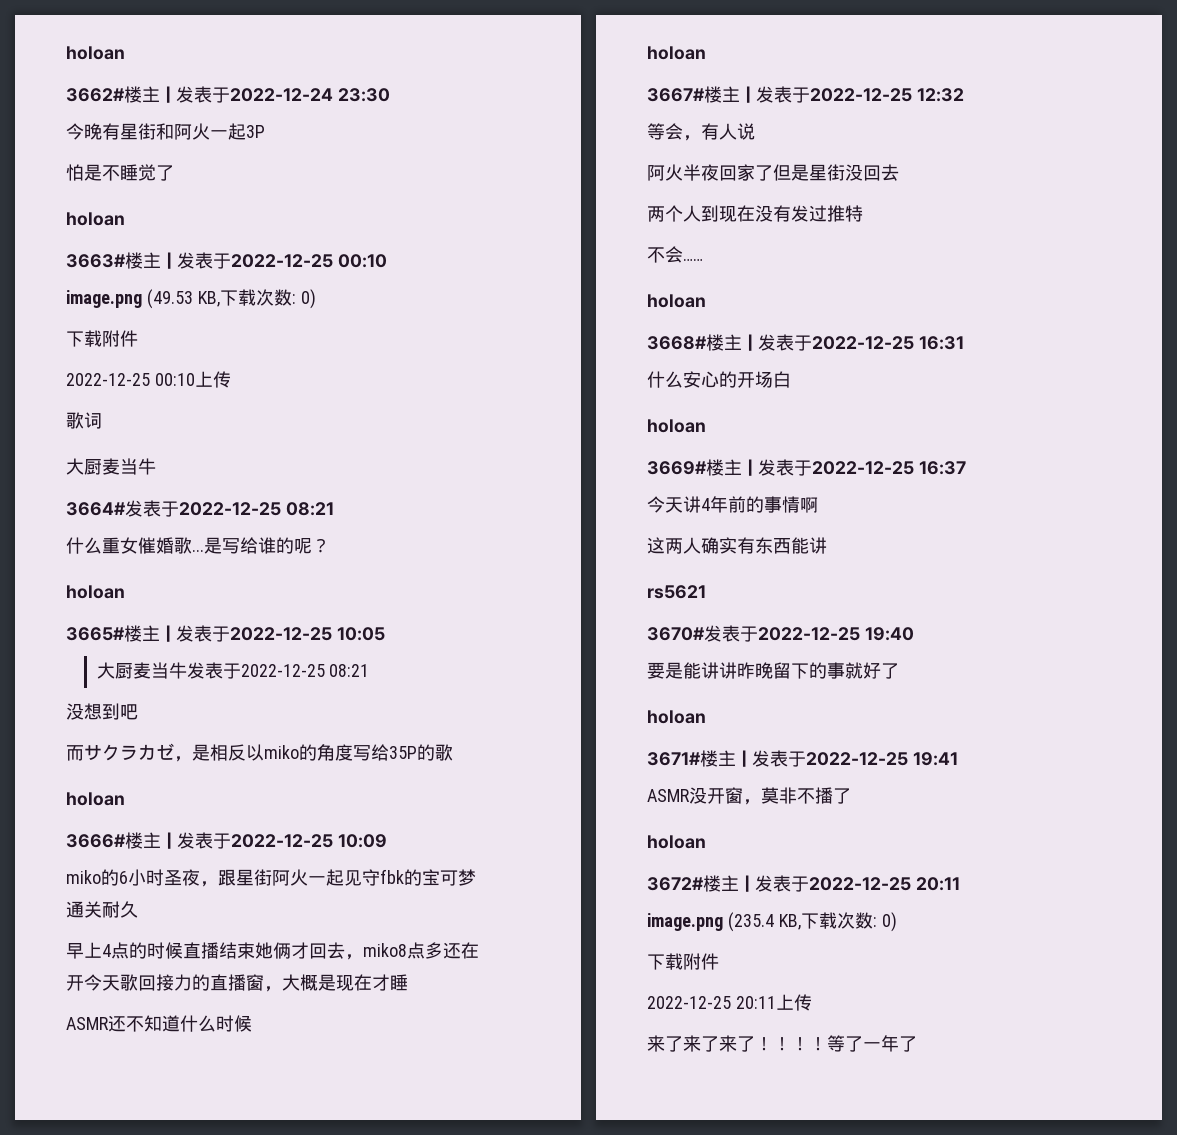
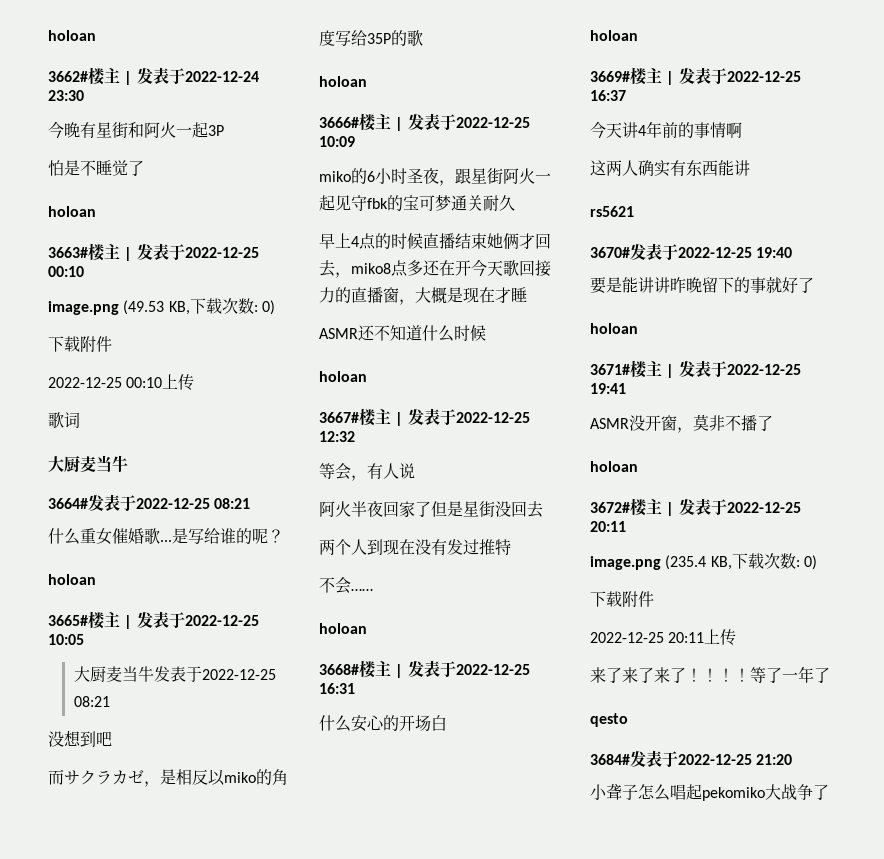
(917, 1044) none -> [590,713,628,727] [590,750,793,767] [590,783,829,801] // qesto // 3684#发表于2022-12-25 21:20 // 小聋子怎么唱起pekomiko大战争了

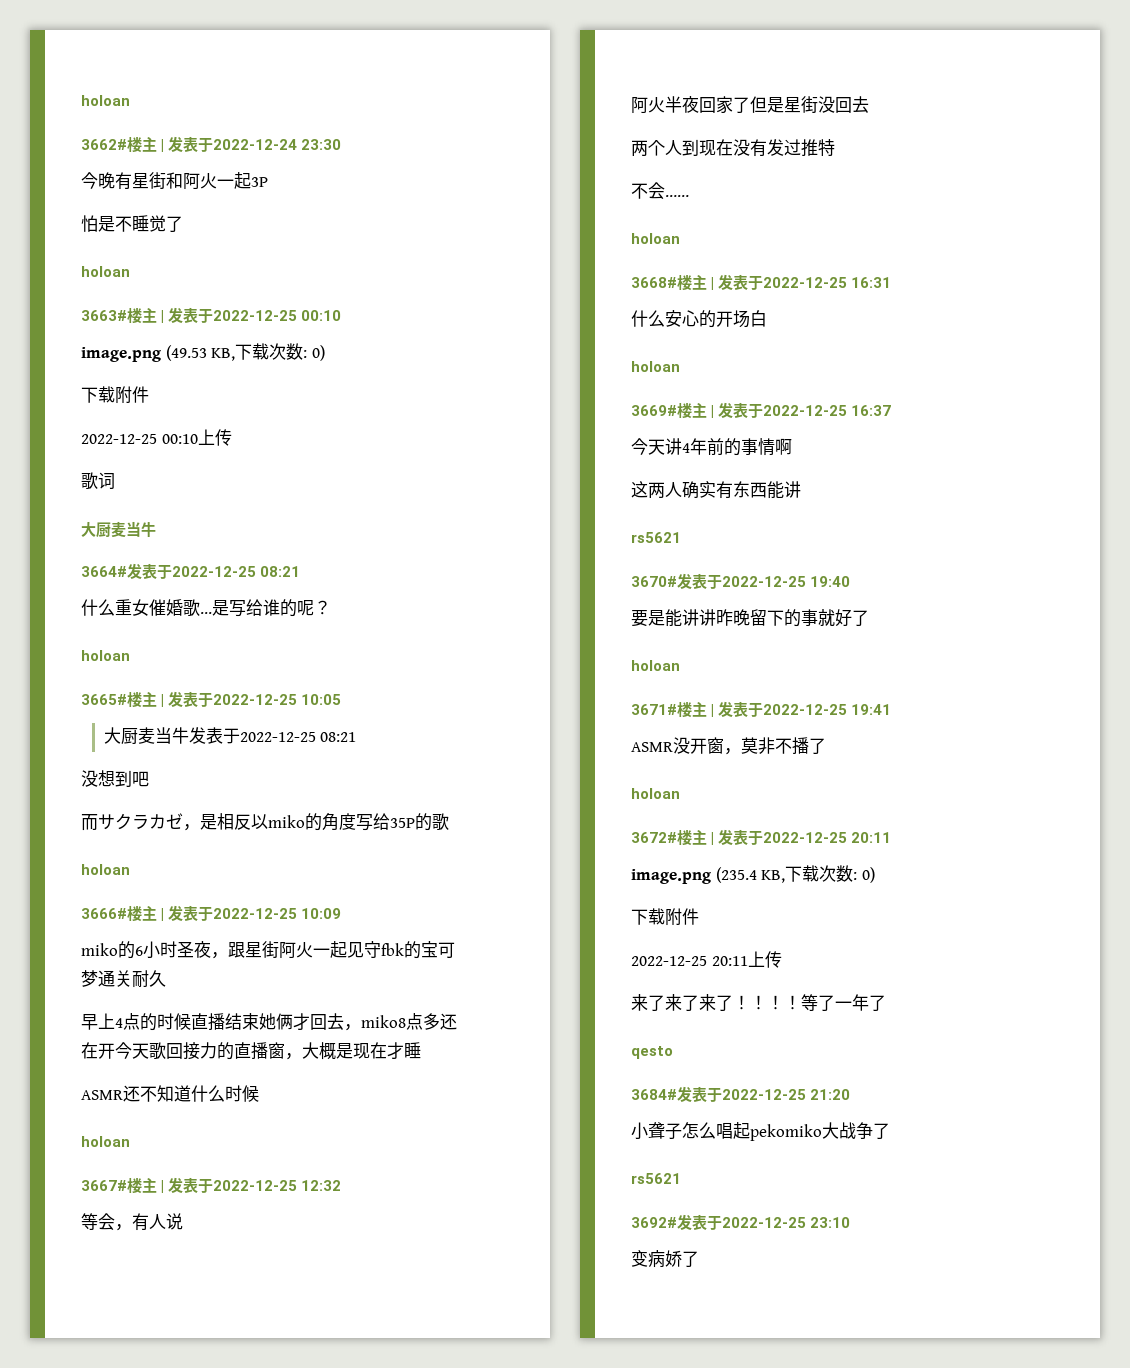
(829, 792) none -> [631,1173,681,1184] [631,1214,851,1231] [631,1250,699,1268] // rs5621 // 3692#发表于2022-12-25 23:10 // 变病娇了

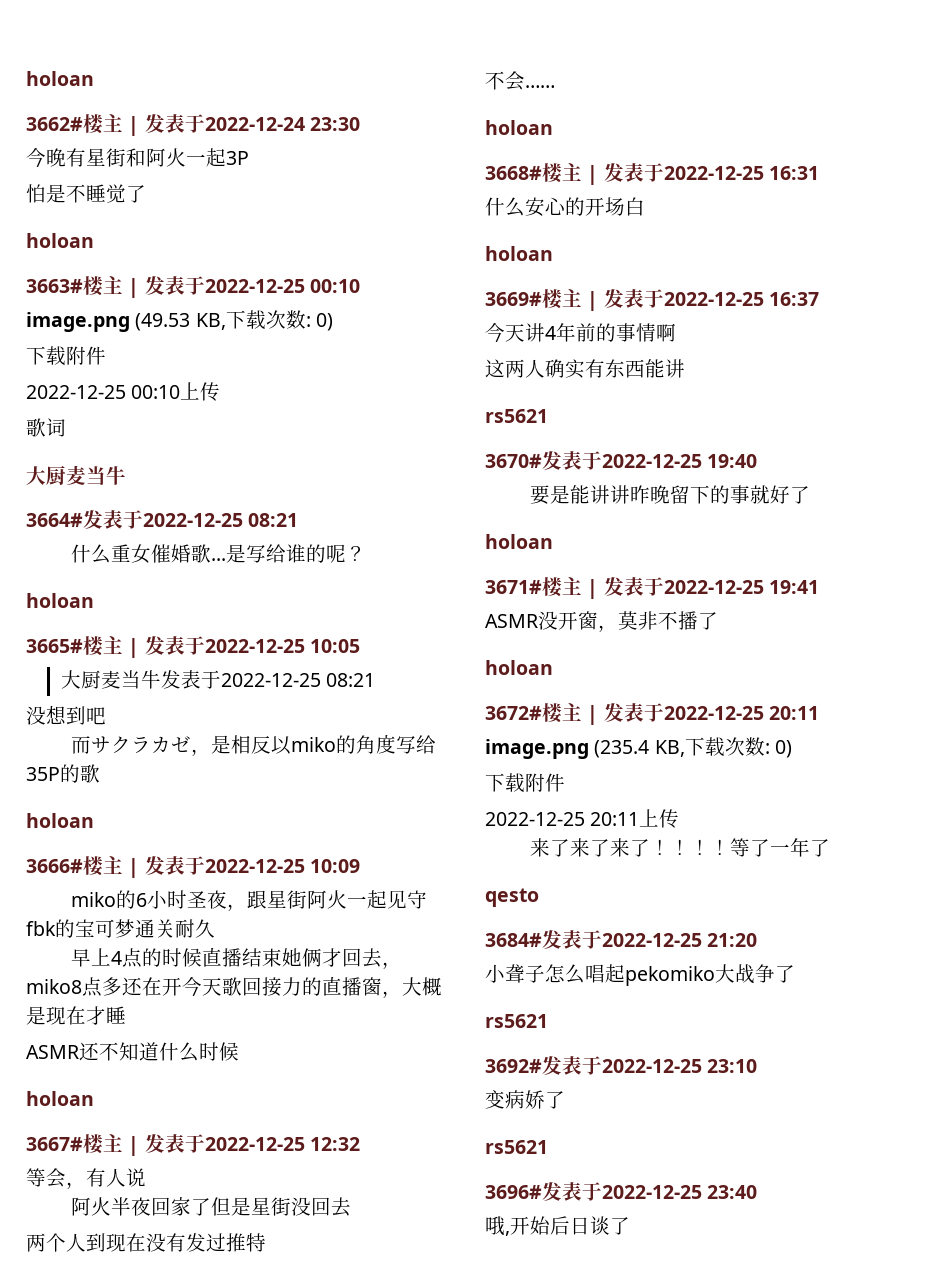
(699, 1259) none -> [485,1140,548,1154] [485,1182,758,1201] [485,1216,630,1236] // rs5621 // 3696#发表于2022-12-25 23:40 // 哦,开始后日谈了

